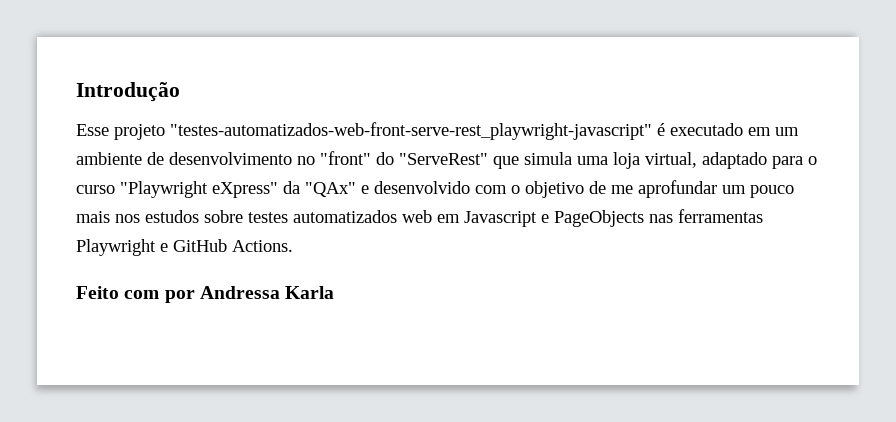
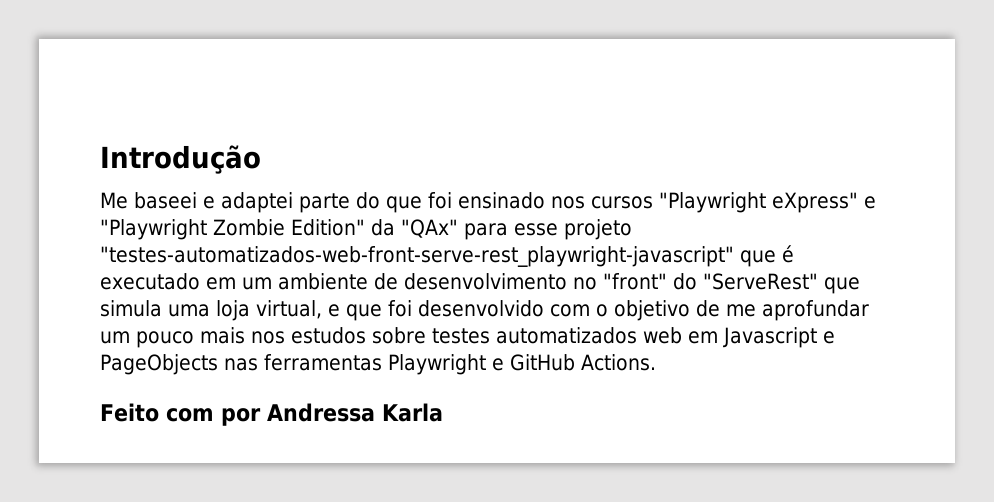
[76,124,109,136] Esse -> [100,192,876,213] [100,219,558,240] Me baseei e adaptei parte do que foi ensinado nos cursos "Playwright eXpress" e "Playwright Zombie Edition" da "QAx" para esse
(652, 131) none -> [740,250,776,267] que
[702,152,817,169] [76,181,369,198] adaptado para o curso "Playwright eXpress" da "QAx" e -> [328,300,412,321] e que foi

